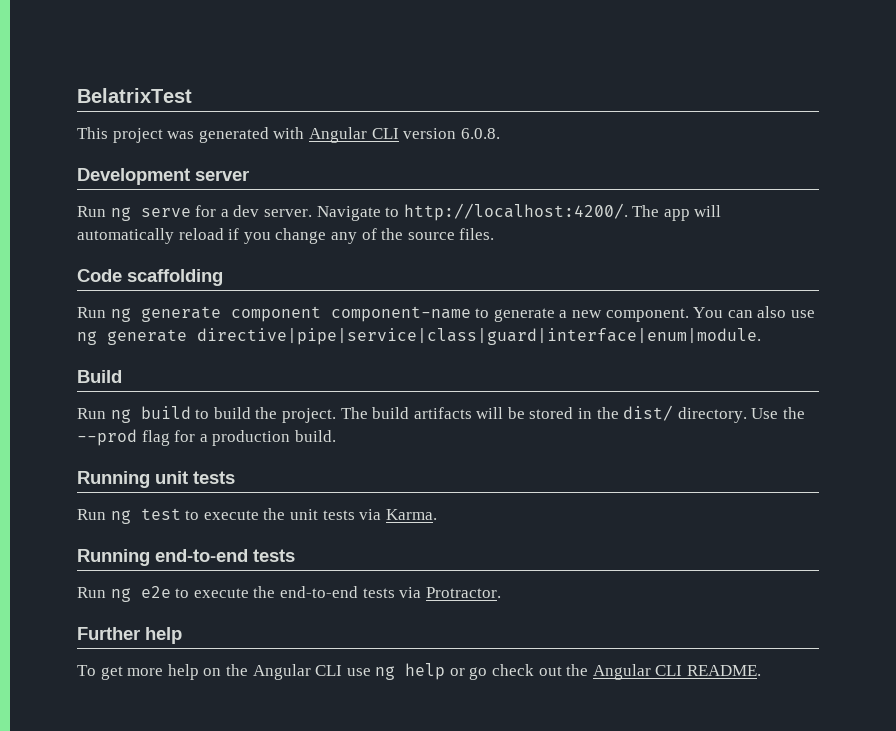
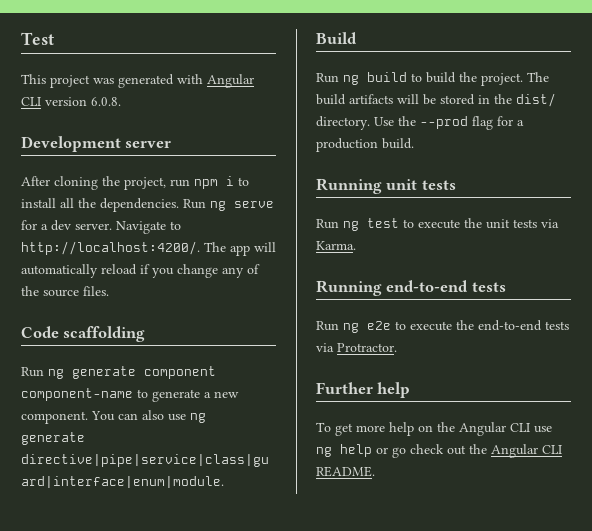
[77,88,192,103] BelatrixTest -> [21,32,54,45] Test
(249, 175) none -> [21,176,249,190] [21,198,179,212] After cloning the project, run npm i to install all the dependencies.

